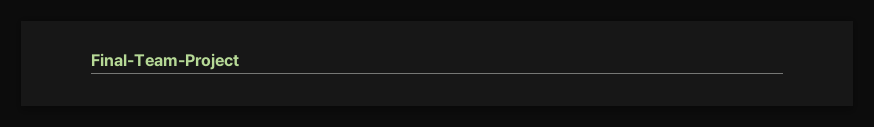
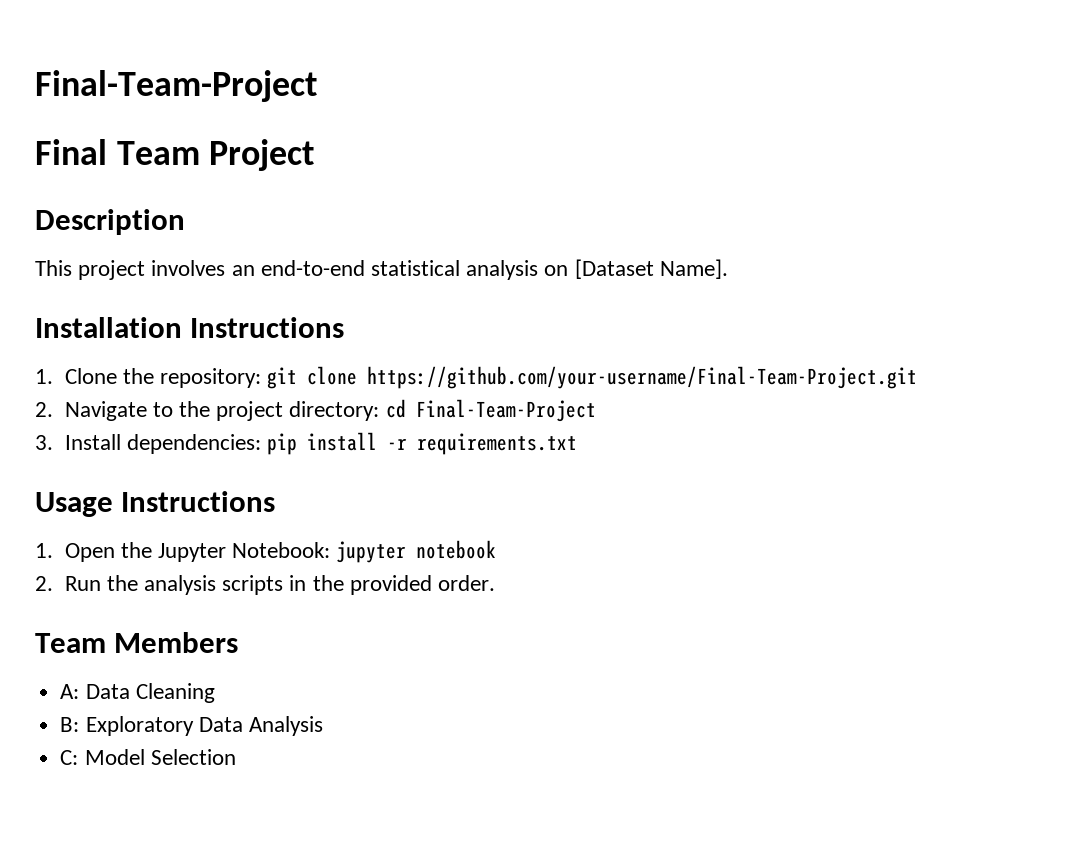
[91,53,239,70] Final-Team-Project -> [35,70,317,102] [35,139,315,171] [35,209,185,235] [35,259,728,280] [35,317,345,338] [35,366,918,389] [35,399,596,422] [35,432,577,455] [35,491,276,517] [35,540,497,563] [35,575,495,595] [35,632,239,653] [60,683,215,703] [60,716,323,736] [60,749,236,765] Final-Team-Project // Final Team Project // Description // This project involves an end-to-end statistical analysis on [Dataset Name]. // Installation Instructions // 1. Clone the repository: git clone https://github.com/your-username/Final-Team-Project.git // 2. Navigate to the project directory: cd Final-Team-Project // 3. Install dependencies: pip install -r requirements.txt // Usage Instructions // 1. Open the Jupyter Notebook: jupyter notebook // 2. Run the analysis scripts in the provided order. // Team Members // A: Data Cleaning // B: Exploratory Data Analysis // C: Model Selection

